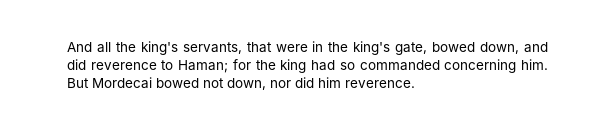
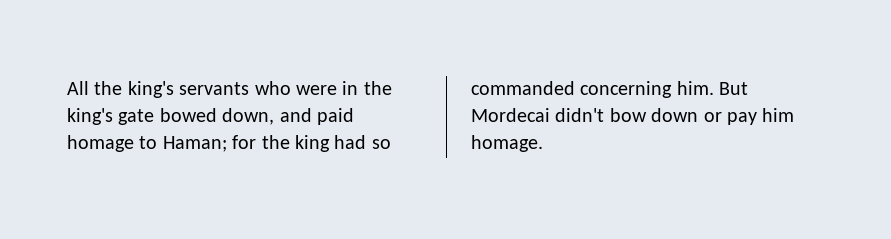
[67,41,272,55] And all the king's servants, that -> [67,81,291,98] All the king's servants who
[395,42,428,55] gate, -> [118,109,155,125] gate
[67,59,157,70] did reverence -> [317,108,354,125] [67,135,134,152] paid homage
[156,77,415,90] bowed not down, nor did him reverence. -> [555,108,795,125] [471,135,543,152] didn't bow down or pay him homage.

